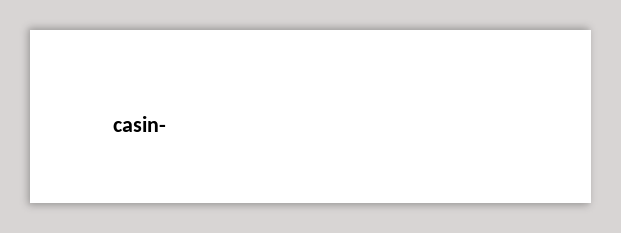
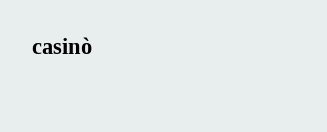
[113,116,166,132] casin- -> [32,37,92,54] casinò

